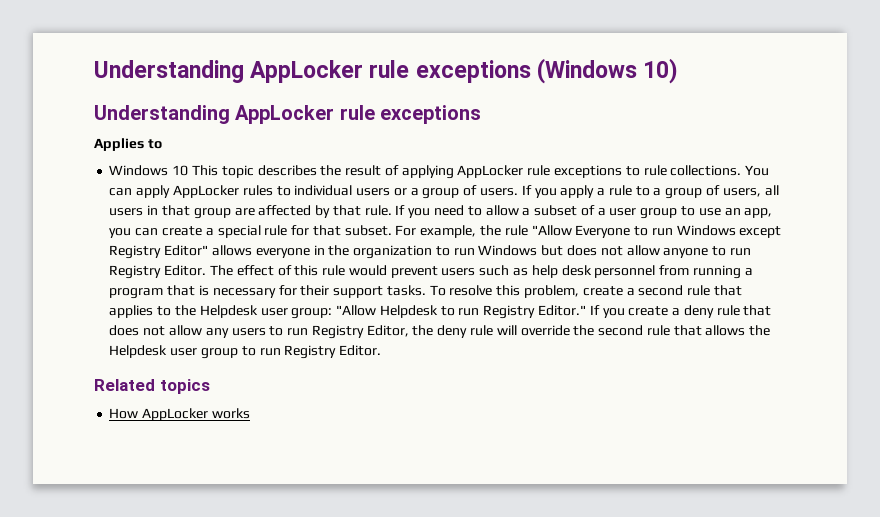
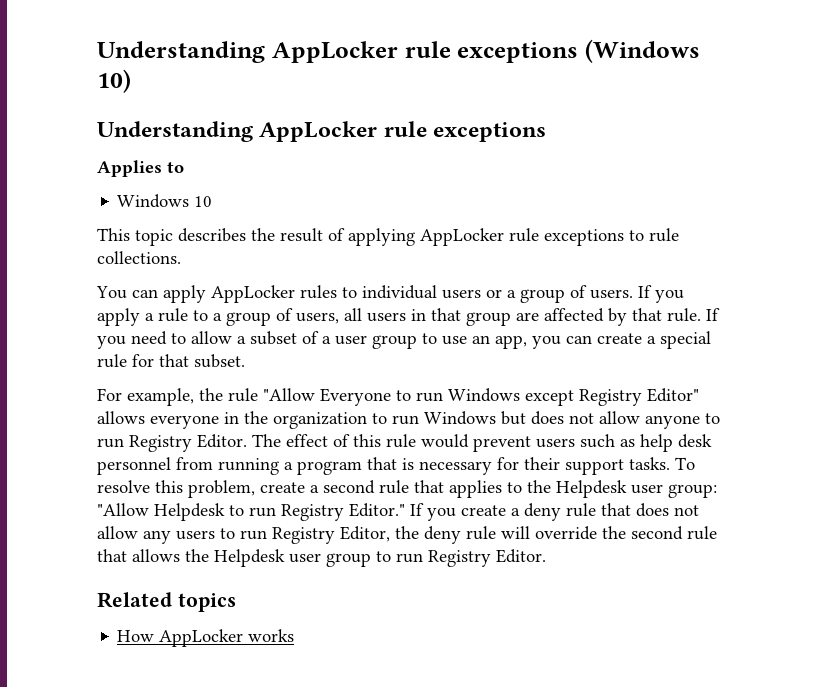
(189, 170) none -> (213, 201) //
(742, 170) none -> (181, 257) //
(392, 230) none -> (245, 361) //

